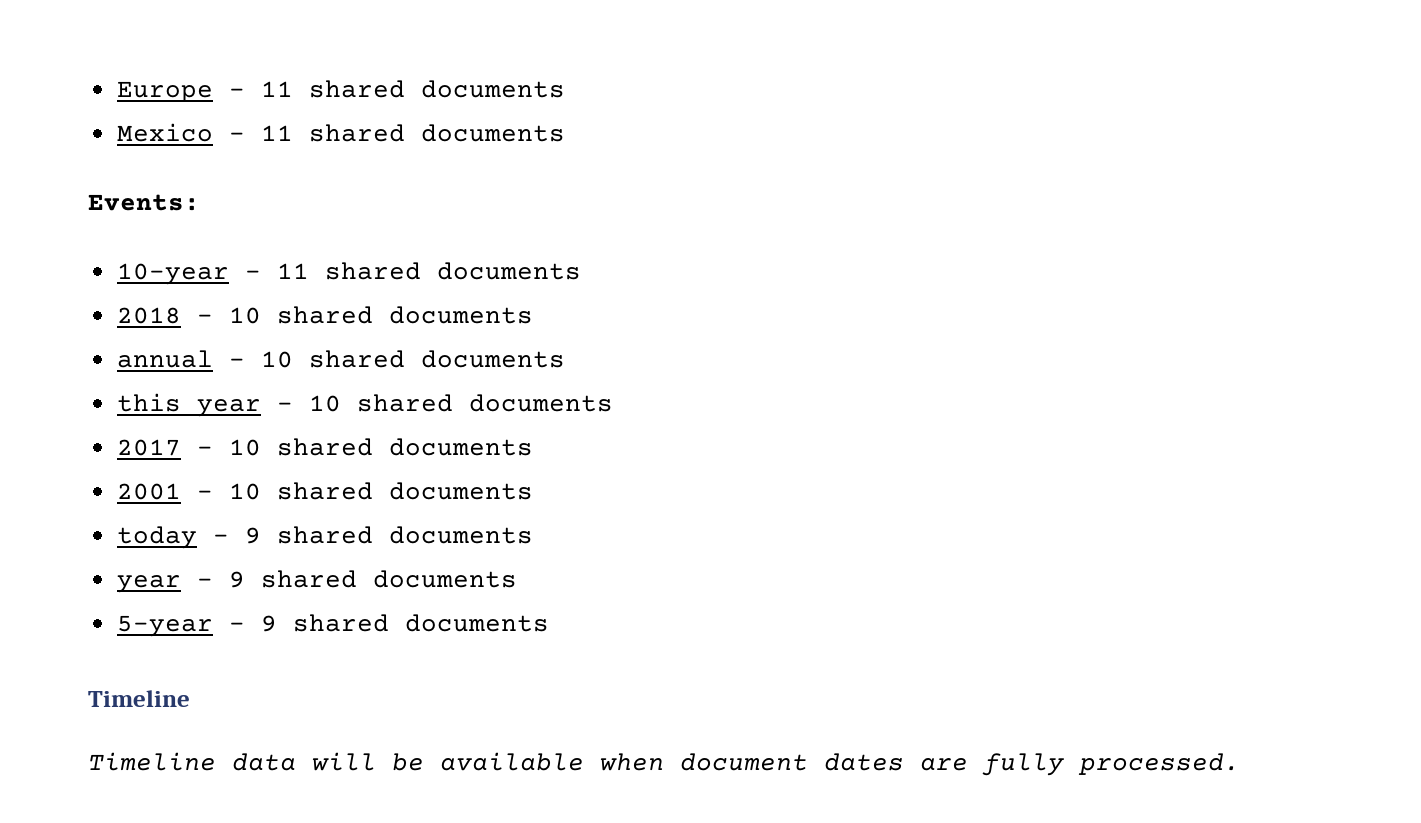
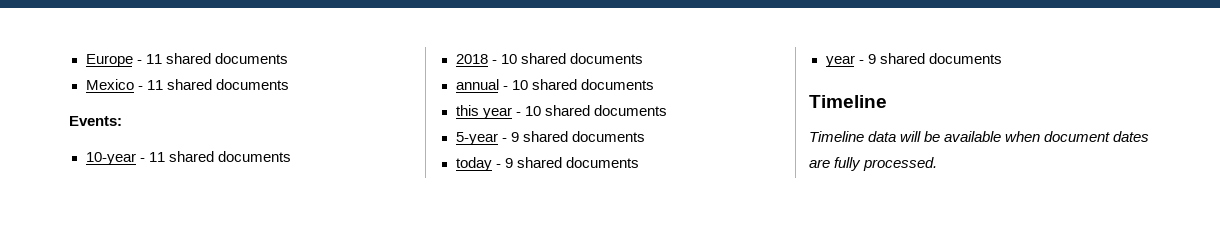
[116,438,533,456] [116,483,261,500] 2017 - 10 shared documents // 2001 - 10 -> [455,132,519,145] 5-year - 9
[116,614,549,637] // 5-year - 9 shared documents -> (1002, 58) none

